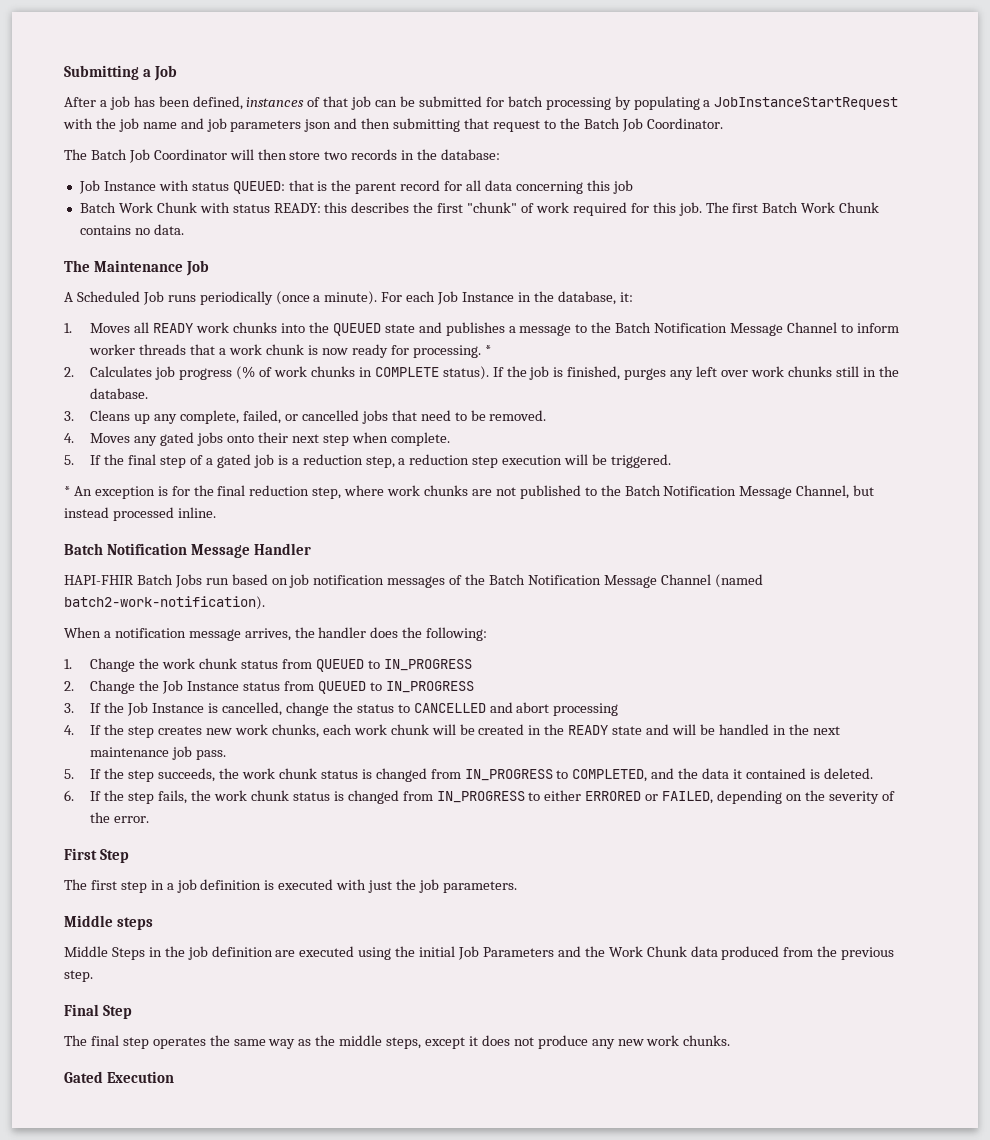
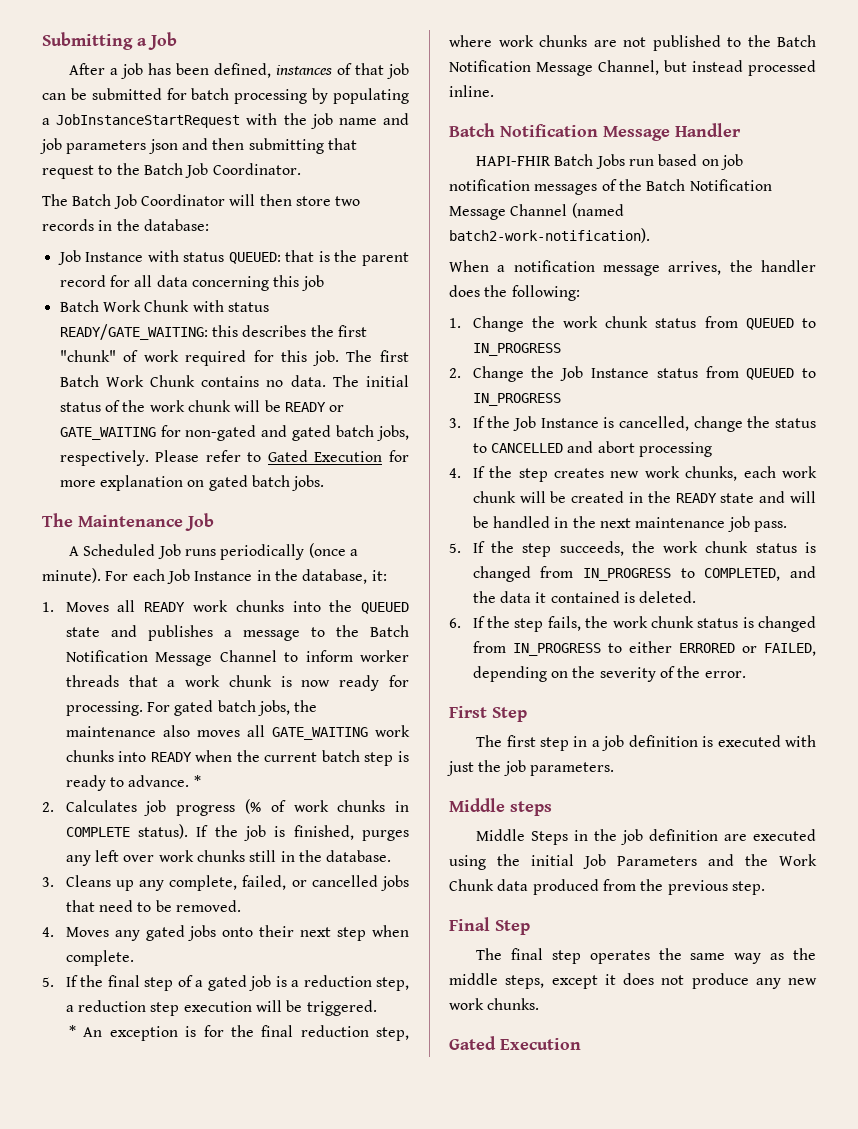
[273,203,321,213] READY: -> [59,324,208,340] READY/GATE_WAITING:
(184, 229) none -> [332,375,409,387] [59,400,345,412] [59,425,409,441] [59,450,409,466] [59,475,325,491] The initial status of the work chunk will be READY or GATE_WAITING for non-gated and gated batch jobs, respectively. Please refer to Gated Execution for more explanation on gated batch jobs.
(481, 351) none -> [147,700,318,716] [65,725,410,740] [65,750,410,766] [65,775,190,791] For gated batch jobs, the maintenance also moves all GATE_WAITING work chunks into READY when the current batch step is ready to advance.

